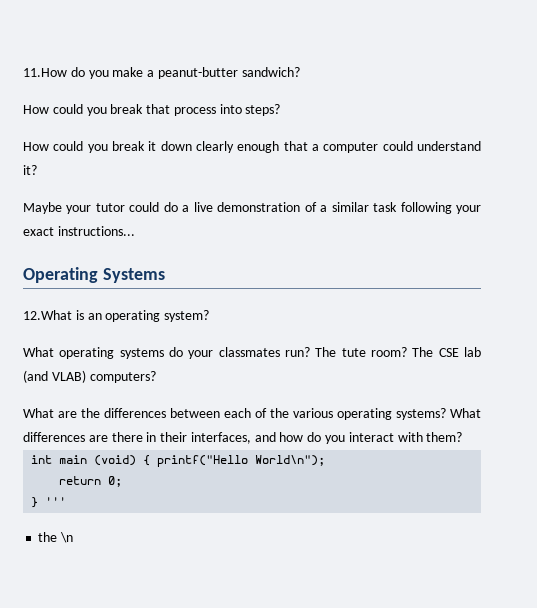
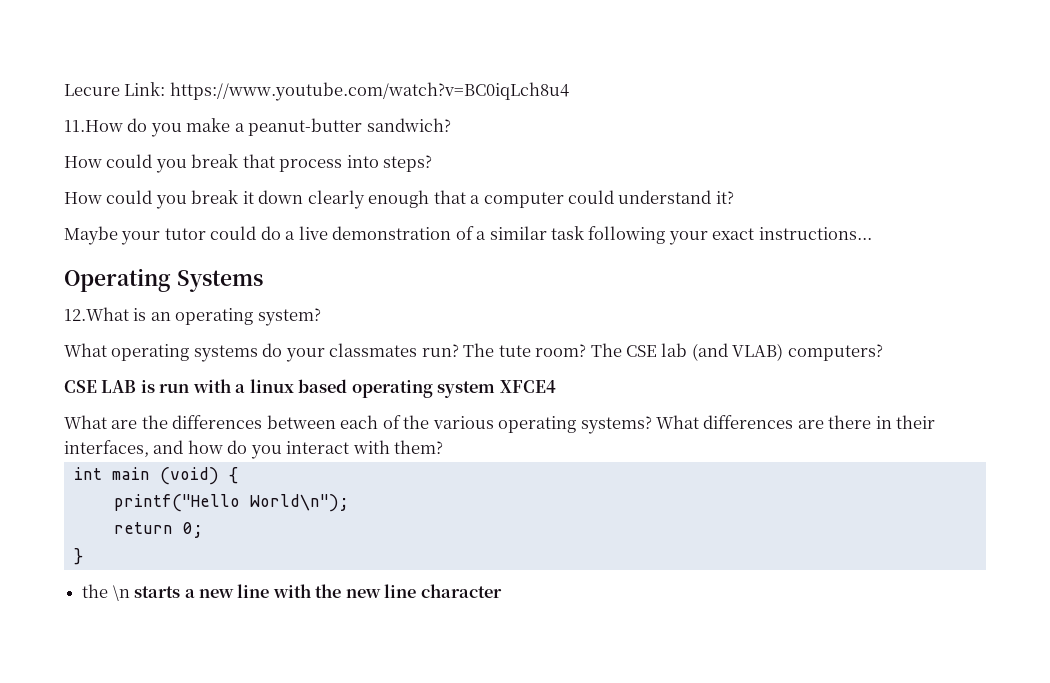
(23, 72) none -> [64,82,569,101] Lecure Link: https://www.youtube.com/watch?v=BC0iqLch8u4 //
(156, 377) none -> [64,379,556,398] // CSE LAB is run with a linux based operating system XFCE4
(151, 460) none -> (238, 475) //
[45,497,67,506] ''' -> (83, 556) none
(74, 537) none -> [134,584,502,598] starts a new line with the new line character

